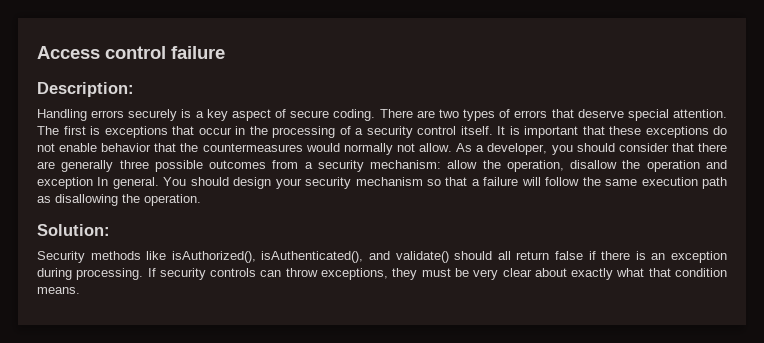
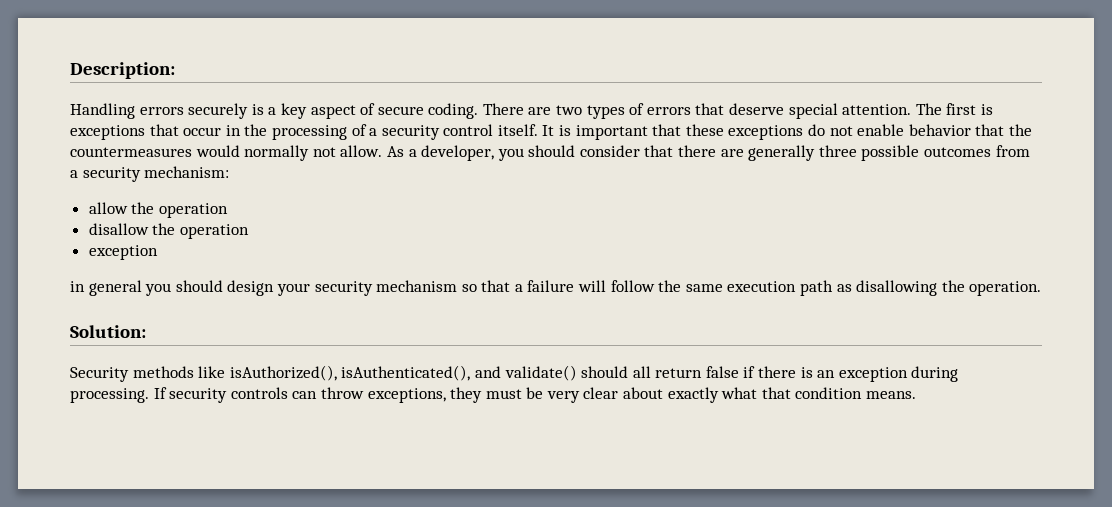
[37,46,225,59] Access control failure // -> (70, 70) none
(442, 164) none -> (230, 172) //
[506,160,564,172] operation, -> [158,203,228,218] operation //
[705,160,727,169] [37,177,187,189] and exception In general. You -> [88,245,158,260] [70,280,172,296] // exception // in general you

